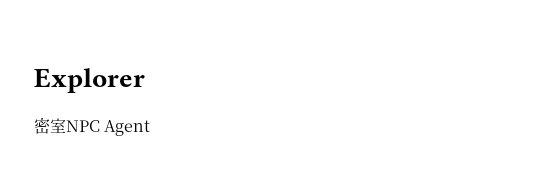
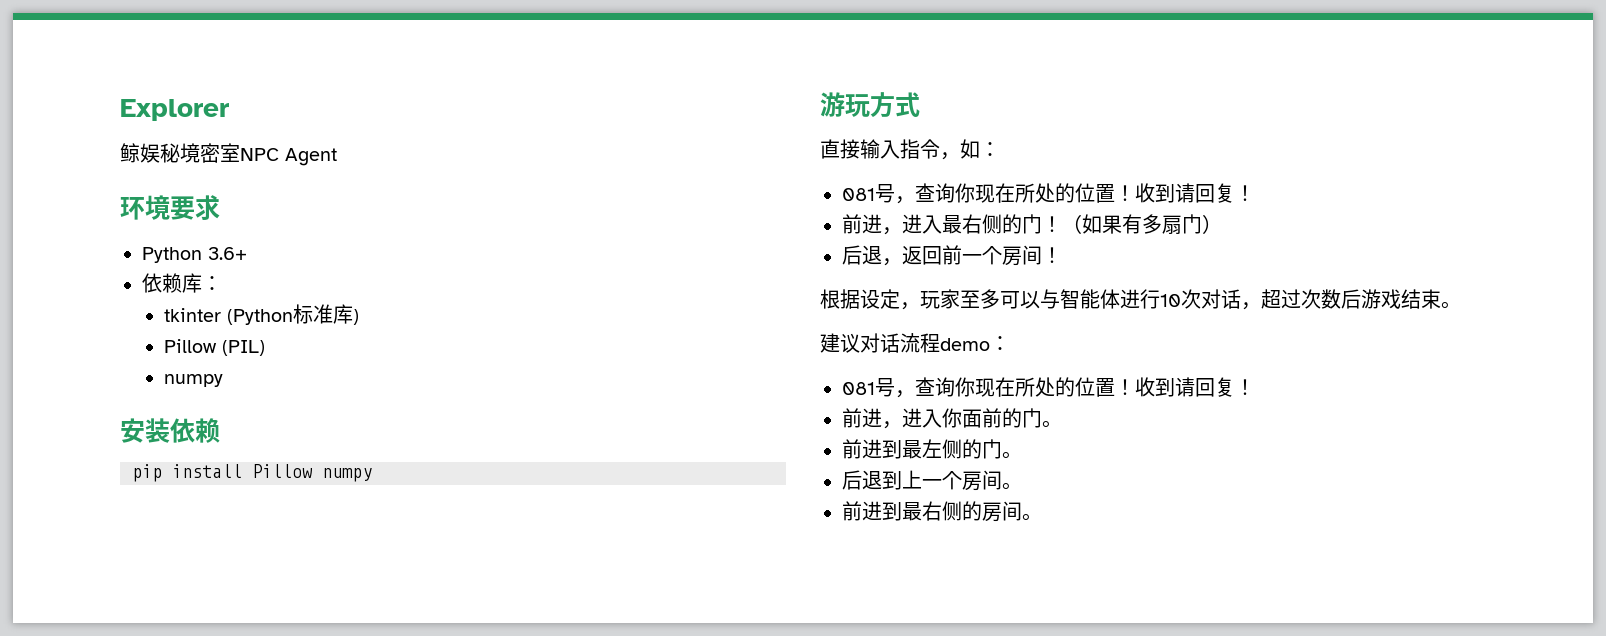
(145, 80) none -> [120,143,200,163] 鲸娱秘境
(151, 128) none -> [120,195,220,221] [142,247,247,263] [142,273,222,293] [164,304,360,325] [164,339,266,356] [164,374,224,387] [120,418,220,443] [132,464,372,482] [820,92,920,118] [820,139,1000,160] [842,183,1255,204] [842,214,1222,235] [842,245,1062,266] [820,289,1461,310] [820,333,1010,353] [842,377,1255,398] [842,408,1062,429] [842,439,1022,459] [842,470,1022,491] [842,501,1042,522] // 环境要求 // Python 3.6+ // 依赖库： // tkinter (Python标准库) // Pillow (PIL) // numpy // 安装依赖 // pip install Pillow numpy // 游玩方式 // 直接输入指令，如： // 081号，查询你现在所处的位置！收到请回复！ // 前进，进入最右侧的门！（如果有多扇门） // 后退，返回前一个房间！ // 根据设定，玩家至多可以与智能体进行10次对话，超过次数后游戏结束。 // 建议对话流程demo： // 081号，查询你现在所处的位置！收到请回复！ // 前进，进入你面前的门。 // 前进到最左侧的门。 // 后退到上一个房间。 // 前进到最右侧的房间。

